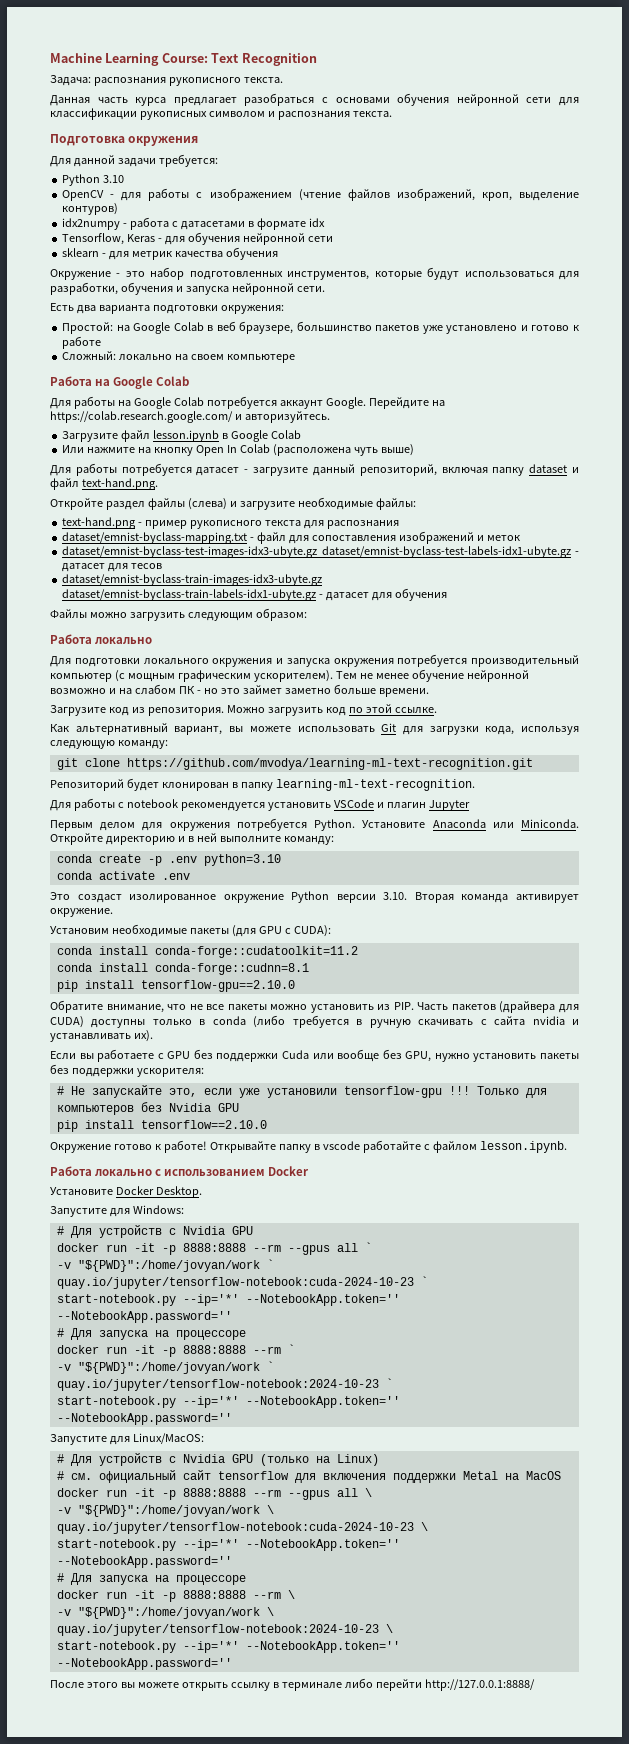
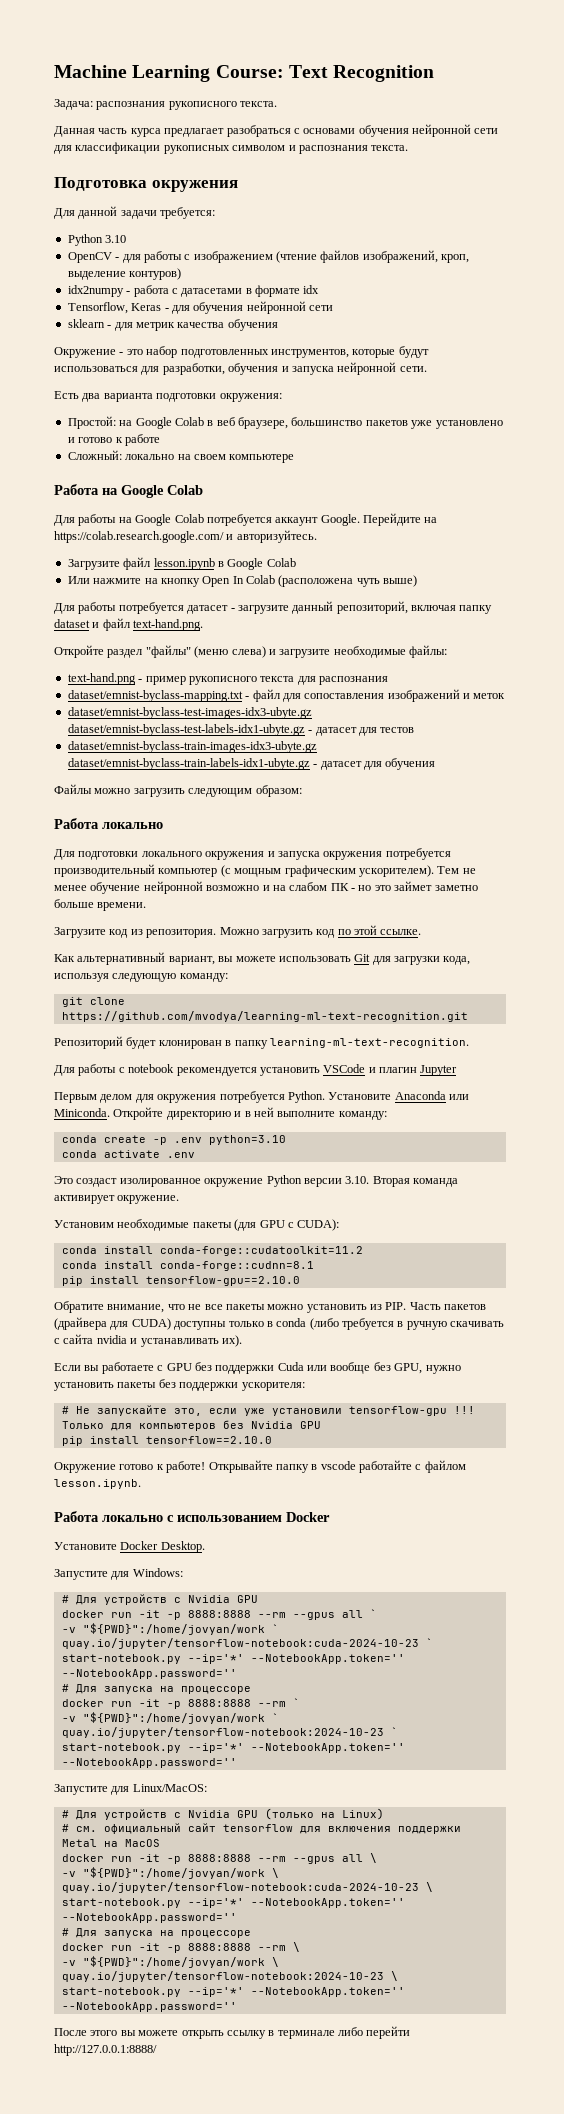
[147,498,227,510] файлы (слева) -> [145,645,266,658] "файлы" (меню слева)
[131,563,163,569] тесов -> [380,727,415,733] тестов

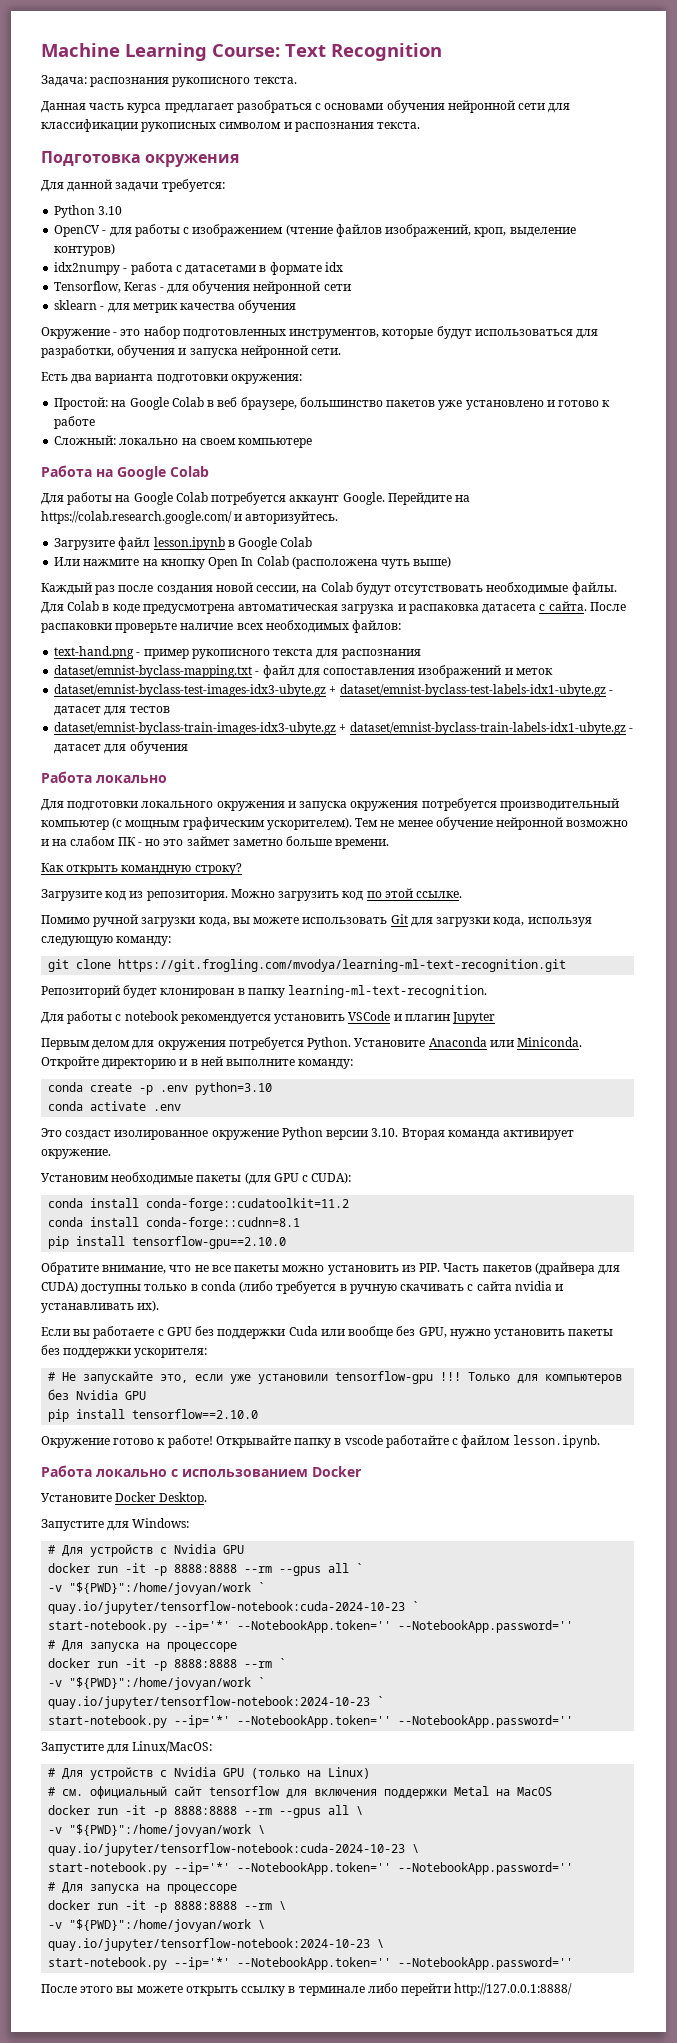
[54,601,493,614] [54,618,204,631] [54,645,447,658] Для работы потребуется датасет - загрузите данный репозиторий, включая папку dataset и файл text-hand.png. // Откройте раздел "файлы" (меню слева) и загрузите необходимые файлы: -> [41,582,617,595] [41,601,626,614] [41,620,402,633] Каждый раз после создания новой сессии, на Colab будут отсутствовать необходимые файлы. Для Colab в коде предусмотрена автоматическая загрузка и распаковка датасета с сайта. После распаковки проверьте наличие всех необходимых файлов:
(312, 713) none -> [329,686,337,694] +
(317, 747) none -> [339,724,347,732] +
[54,784,302,797] // Файлы можно загрузить следующим образом: -> (188, 747) none
(147, 906) none -> [41,863,242,875] // Как открыть командную строку?
[54,952,215,965] Как альтернативный вариант, -> [41,914,230,927] Помимо ручной загрузки кода,
[61,1011,468,1022] https://github.com/mvodya/learning-ml-text-recognition.git -> [118,959,567,972] https://git.frogling.com/mvodya/learning-ml-text-recognition.git

